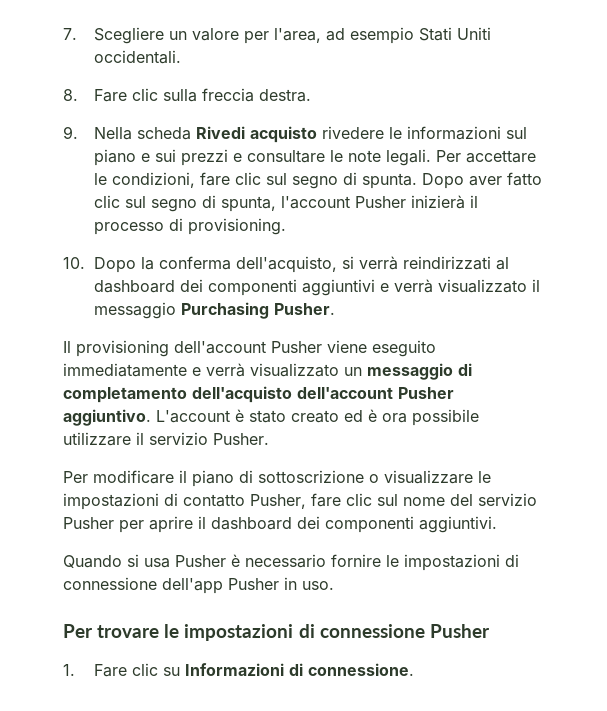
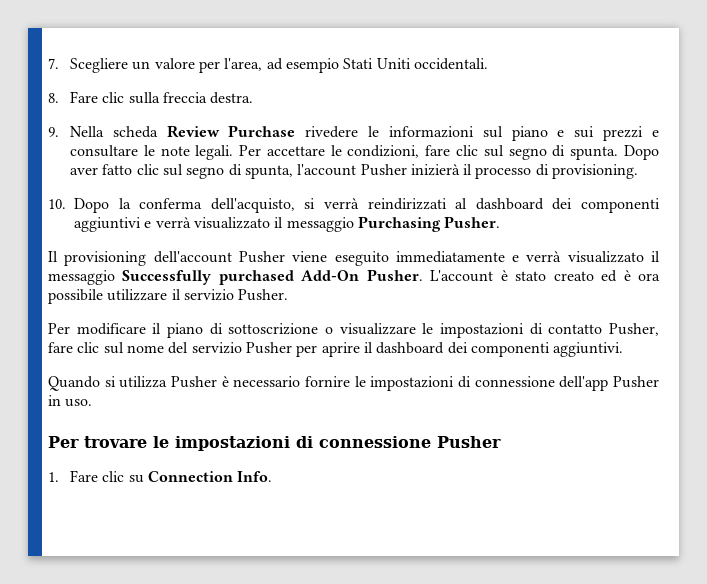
[196,126,318,143] Rivedi acquisto -> [166,125,296,138] Review Purchase
[344,363,472,380] [63,386,454,403] [63,409,151,426] un messaggio di completamento dell'acquisto dell'account Pusher aggiuntivo. -> [651,251,660,262] [48,269,423,285] il messaggio Successfully purchased Add-On Pusher.
[144,558,170,568] usa -> [119,376,168,388] utilizza
[185,663,415,676] Informazioni di connessione. -> [147,471,273,482] Connection Info.

